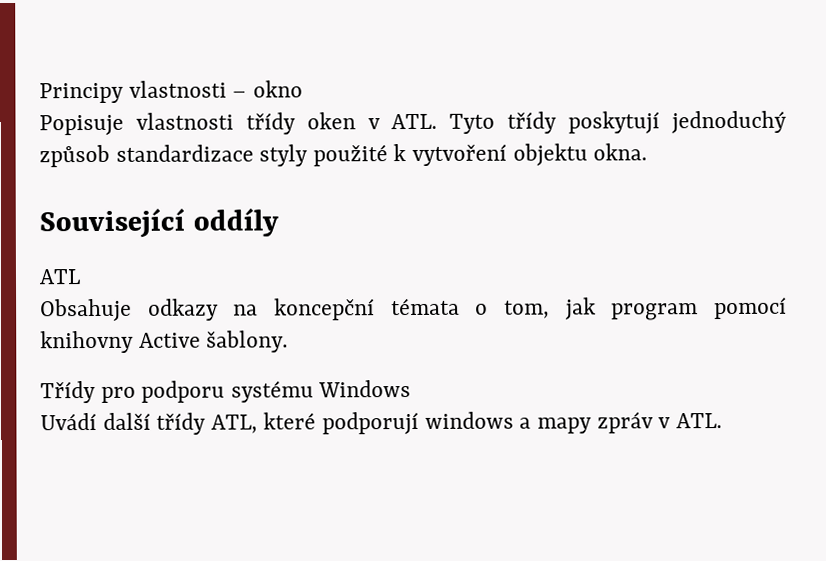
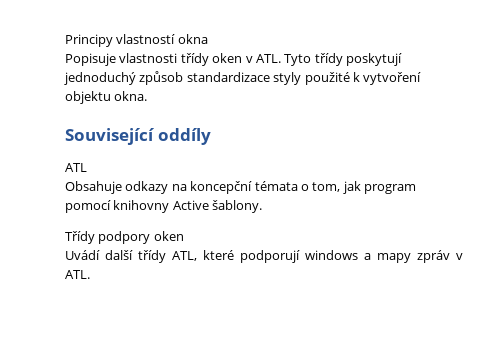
[128,80,303,98] vlastnosti – okno -> [116,34,208,44] vlastností okna
[100,380,412,403] pro podporu systému Windows -> [98,231,184,244] podpory oken

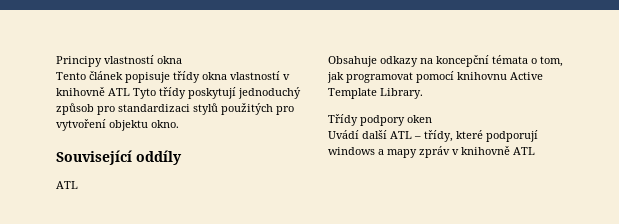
[65,53,281,66] Popisuje vlastnosti třídy oken v ATL. -> [56,71,290,83] [56,87,130,96] Tento článek popisuje třídy okna vlastností v knihovně ATL
[186,72,360,85] standardizace styly použité k -> [97,103,294,115] pro standardizaci stylů použitých pro
[114,91,148,101] okna. -> [151,120,179,128] okno.
[364,184,416,194] [65,200,263,213] program pomocí knihovny Active šablony. -> [346,71,543,83] [328,88,423,99] programovat pomocí knihovnu Active Template Library.
[138,250,197,263] třídy ATL, -> [390,130,453,142] ATL – třídy,
[65,270,90,279] ATL. -> [461,146,535,155] knihovně ATL

